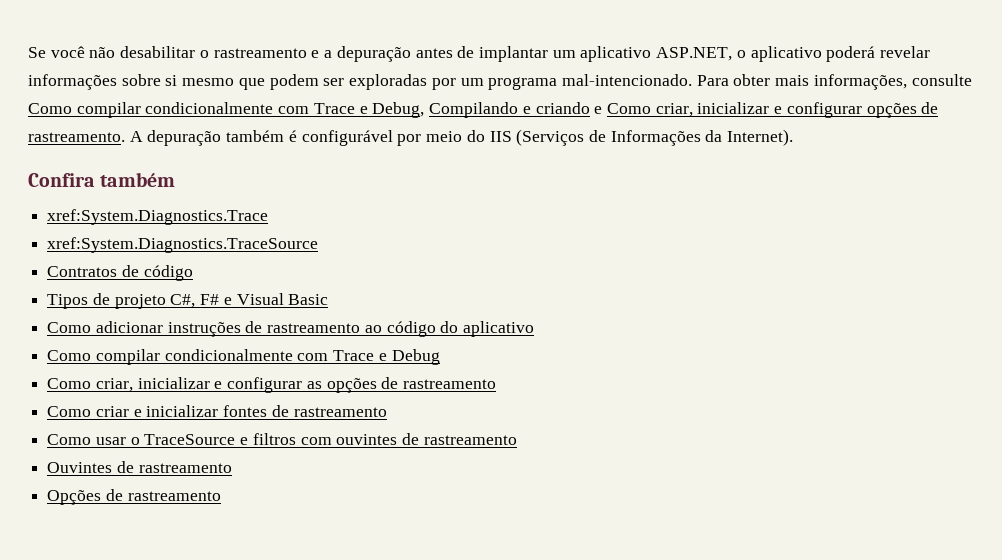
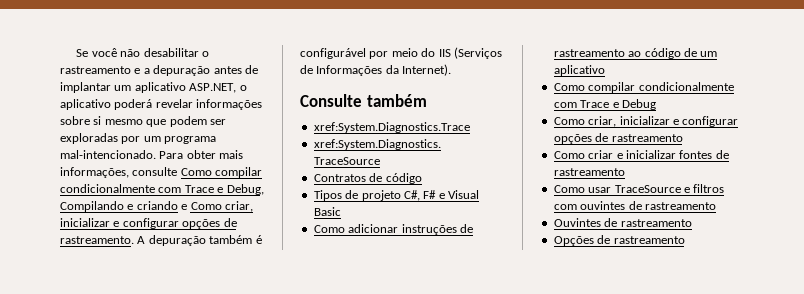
[28,173,95,187] Confira -> [300,94,362,107] Consulte
[440,321,459,333] do -> [683,48,718,57] de um
[306,381,322,389] as -> (739, 121) none
[130,437,140,445] o -> (612, 190) none

